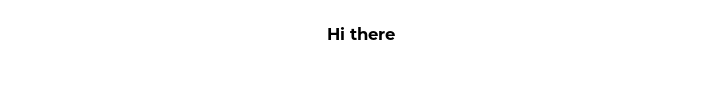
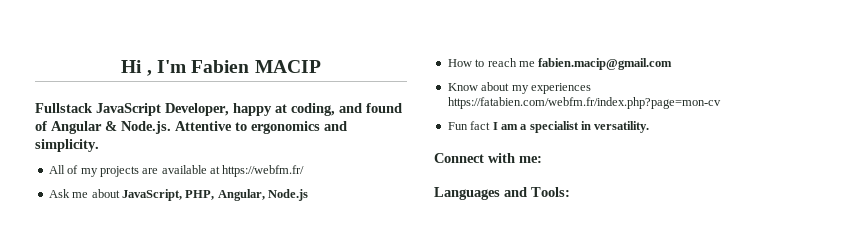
[349,27,395,40] there -> [146,60,321,76] [35,103,402,116] [35,121,347,134] [35,139,99,152] [48,165,305,177] [48,189,308,201] [447,58,673,70] [447,82,591,94] [447,97,721,109] [447,121,650,133] [434,153,542,163] [434,187,570,200] , I'm Fabien MACIP // Fullstack JavaScript Developer, happy at coding, and found of Angular & Node.js. Attentive to ergonomics and simplicity. // All of my projects are available at https://webfm.fr/ // Ask me about JavaScript, PHP, Angular, Node.js // How to reach me fabien.macip@gmail.com // Know about my experiences https://fatabien.com/webfm.fr/index.php?page=mon-cv // Fun fact I am a specialist in versatility. // Connect with me: // Languages and Tools:

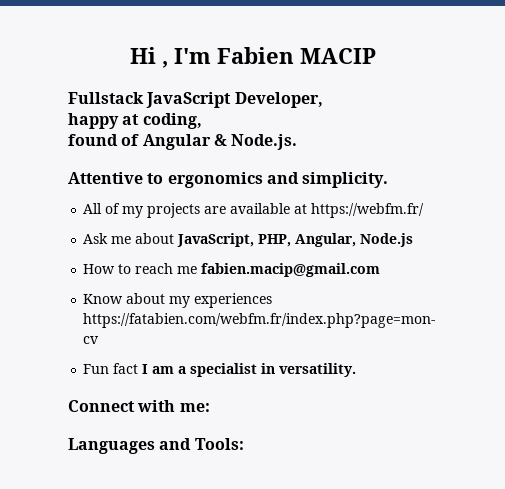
(229, 109) none -> (323, 100) //
[339,103,362,113] and -> (202, 121) //
(171, 127) none -> (298, 142) //

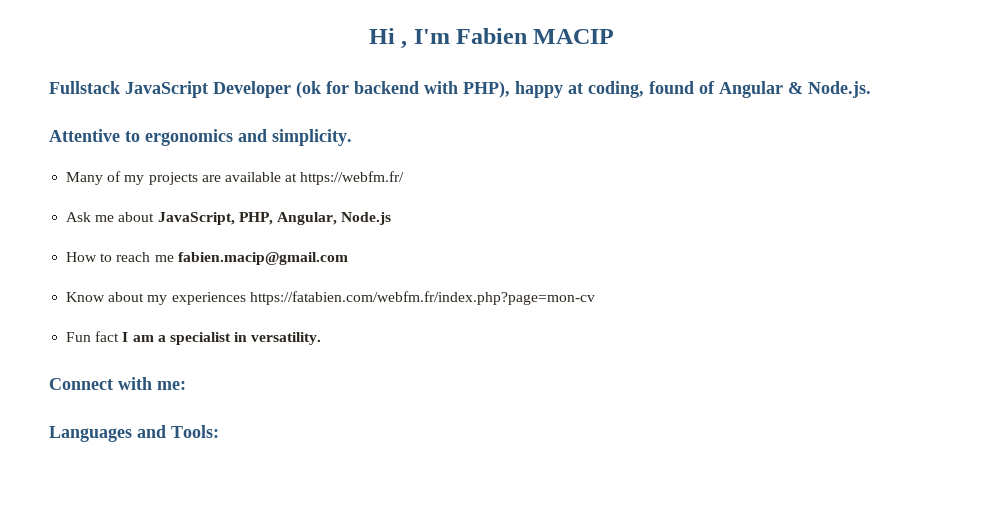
[234,92,323,108] Developer, // -> [213,81,510,98] Developer (ok for backend with PHP),
(202, 121) // -> (644, 89) none
[83,203,103,214] All -> [66,172,104,185] Many

